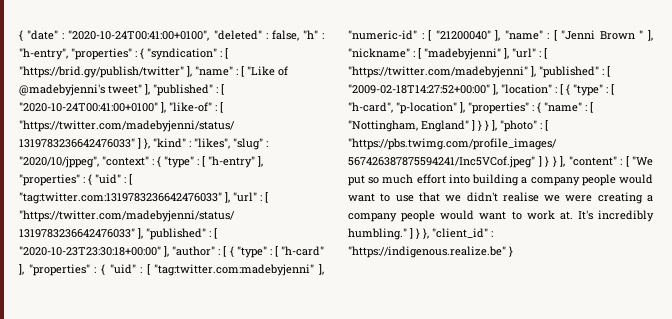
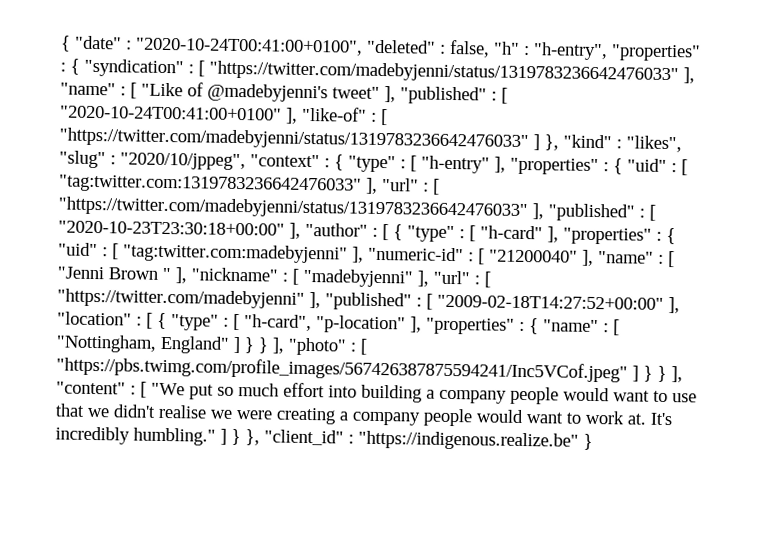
[19,66,184,78] "https://brid.gy/publish/twitter" -> [209,60,679,85] "https://twitter.com/madebyjenni/status/1319783236642476033"

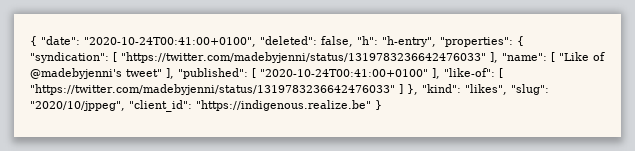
[60,35,701,62] [60,58,695,85] [60,82,126,96] { "date" : "2020-10-24T00:41:00+0100", "deleted" : false, "h" : "h-entry", "properties" : { "syndication" : [ "https://twitter.com/madebyjenni/status/1319783236642476033" ], "name" : -> [30,36,524,47] [30,52,547,63] { "date": "2020-10-24T00:41:00+0100", "deleted": false, "h": "h-entry", "properties": { "syndication": [ "https://twitter.com/madebyjenni/status/1319783236642476033" ], "name":
[400,86,497,105] "published" : -> [178,68,248,79] "published":
[302,106,377,122] "like-of" : -> [444,68,495,77] "like-of":
[563,134,682,153] [59,150,688,176] [59,174,440,195] [58,196,656,222] [58,220,676,245] [58,242,675,268] [57,266,491,288] [57,288,680,314] [57,311,620,336] [56,334,368,356] [56,356,683,383] [56,381,697,405] [55,403,672,427] [55,426,354,446] "kind" : "likes", "slug" : "2020/10/jppeg", "context" : { "type" : [ "h-entry" ], "properties" : { "uid" : [ "tag:twitter.com:1319783236642476033" ], "url" : [ "https://twitter.com/madebyjenni/status/1319783236642476033" ], "published" : [ "2020-10-23T23:30:18+00:00" ], "author" : [ { "type" : [ "h-card" ], "properties" : { "uid" : [ "tag:twitter.com:madebyjenni" ], "numeric-id" : [ "21200040" ], "name" : [ "Jenni Brown " ], "nickname" : [ "madebyjenni" ], "url" : [ "https://twitter.com/madebyjenni" ], "published" : [ "2009-02-18T14:27:52+00:00" ], "location" : [ { "type" : [ "h-card", "p-location" ], "properties" : { "name" : [ "Nottingham, England" ] } } ], "photo" : [ "https://pbs.twimg.com/profile_images/567426387875594241/Inc5VCof.jpeg" ] } } ], "content" : [ "We put so much effort into building a company people would want to use that we didn't realise we were creating a company people would want to work at. It's incredibly humbling." ] } }, "client_id" : -> [421,84,549,95] [30,100,192,112] "kind": "likes", "slug": "2020/10/jppeg", "client_id":

